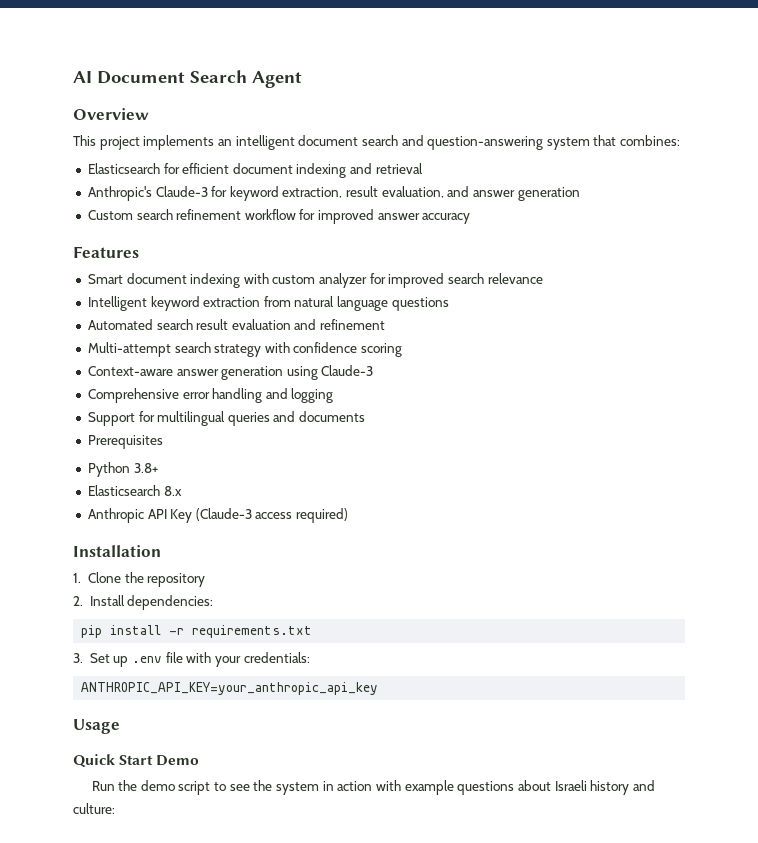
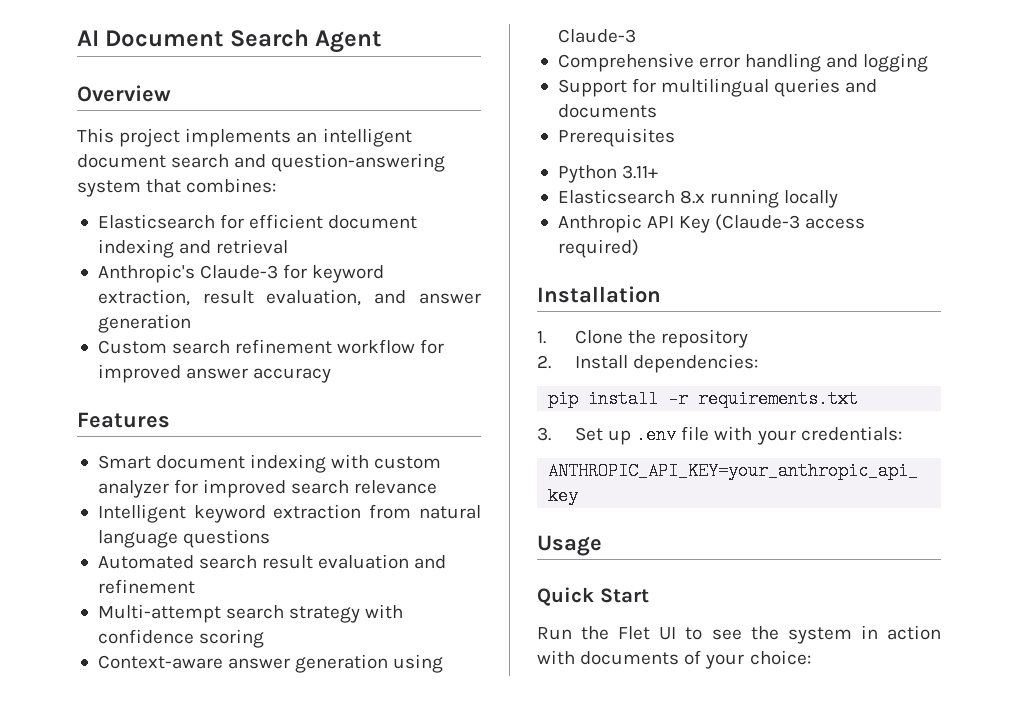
[133,463,158,473] 3.8+ -> [622,165,659,179] 3.11+
(182, 491) none -> [710,189,839,208] running locally
[156,755,200,766] Demo -> (649, 595) none
[140,780,211,795] demo script -> [618,626,677,640] Flet UI
[404,780,655,795] [73,803,115,814] example questions about Israeli history and culture: -> [580,650,811,669] documents of your choice:

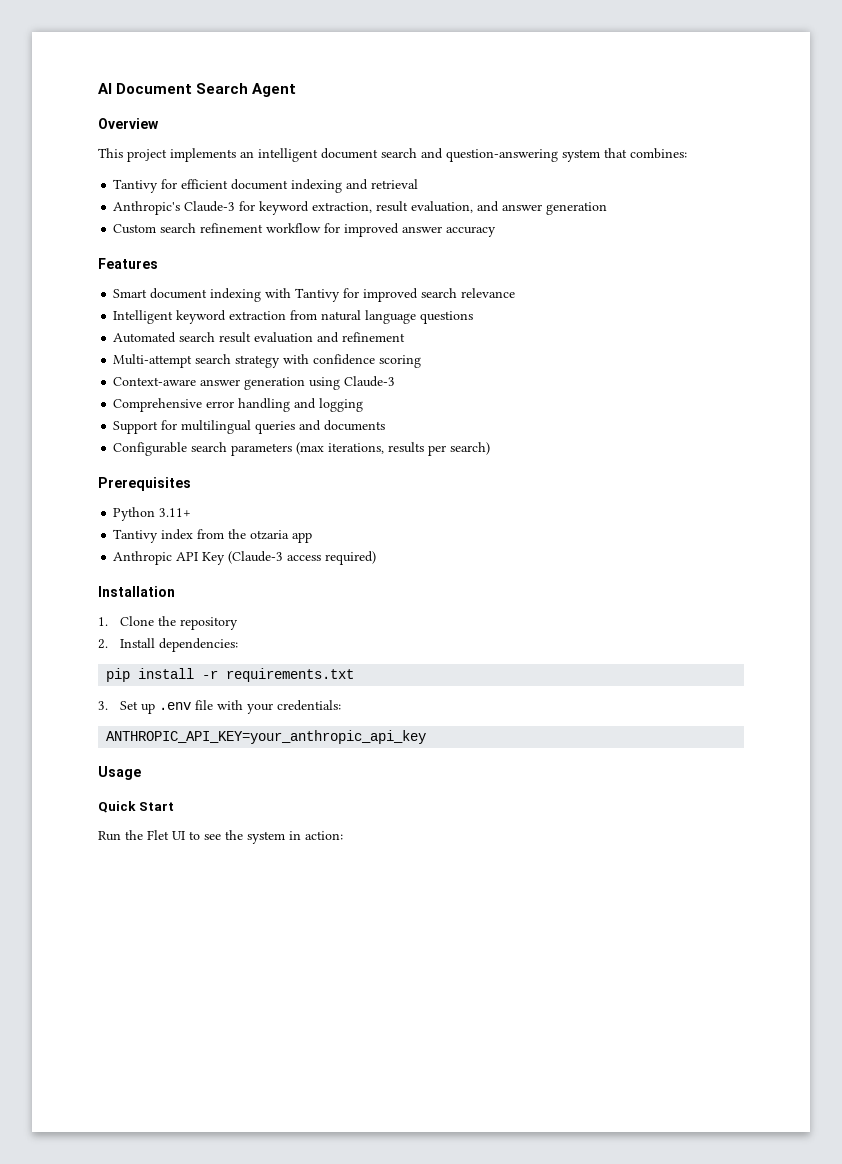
[97,214,215,229] Elasticsearch -> [113,179,159,193] Tantivy
[374,456,442,469] [97,480,169,498] custom analyzer -> [295,288,341,302] Tantivy
[557,128,675,147] [557,165,659,183] [557,189,839,208] Prerequisites // Python 3.11+ // Elasticsearch 8.x running locally -> [113,442,491,456] [98,477,191,491] [113,507,192,521] [113,529,313,543] Configurable search parameters (max iterations, results per search) // Prerequisites // Python 3.11+ // Tantivy index from the otzaria app
[887,625,941,640] [537,650,811,669] action with documents of your choice: -> [305,831,343,840] action:

